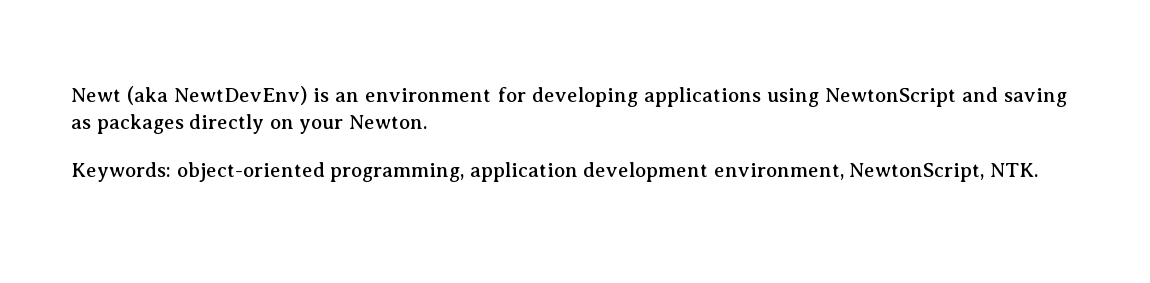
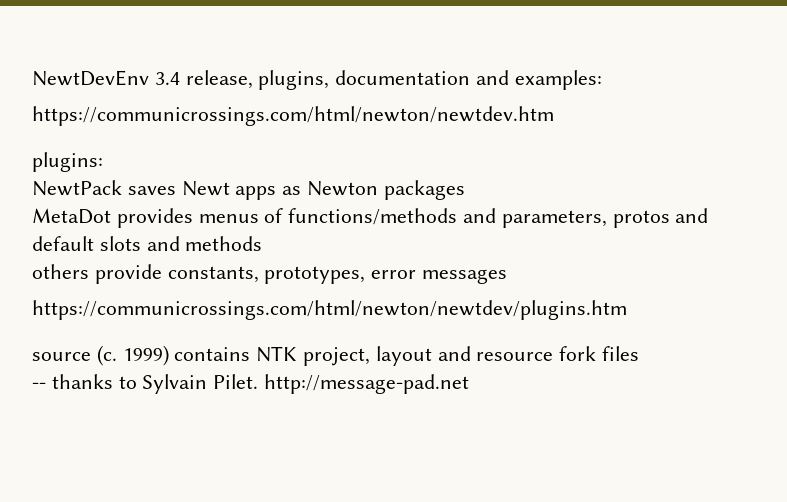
[71,86,1067,107] [71,114,427,134] [71,162,1038,182] Newt (aka NewtDevEnv) is an environment for developing applications using NewtonScript and saving as packages directly on your Newton. // Keywords: object-oriented programming, application development environment, NewtonScript, NTK. -> [32,70,602,90] [32,106,554,126] [32,152,103,172] [32,180,465,200] [32,208,709,228] [32,236,263,251] [32,264,508,284] [32,300,627,320] [32,345,640,366] [32,374,470,394] NewtDevEnv 3.4 release, plugins, documentation and examples: // https://communicrossings.com/html/newton/newtdev.htm // plugins: // NewtPack saves Newt apps as Newton packages // MetaDot provides menus of functions/methods and parameters, protos and default slots and methods // others provide constants, prototypes, error messages // https://communicrossings.com/html/newton/newtdev/plugins.htm // source (c. 1999) contains NTK project, layout and resource fork files // -- thanks to Sylvain Pilet. http://message-pad.net

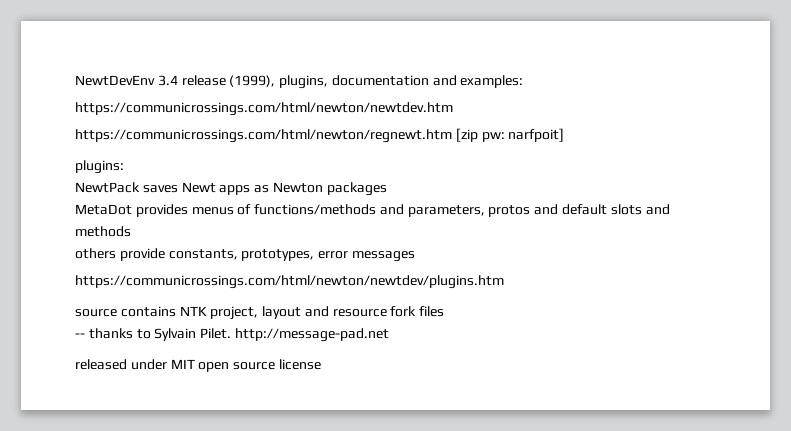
[185,70,253,89] release, -> [181,75,276,87] release (1999),
(554, 116) none -> [75,128,565,143] // https://communicrossings.com/html/newton/regnewt.htm [zip pw: narfpoit]
[96,345,169,366] (c. 1999) -> (117, 313) none
(470, 384) none -> [75,359,321,372] // released under MIT open source license

